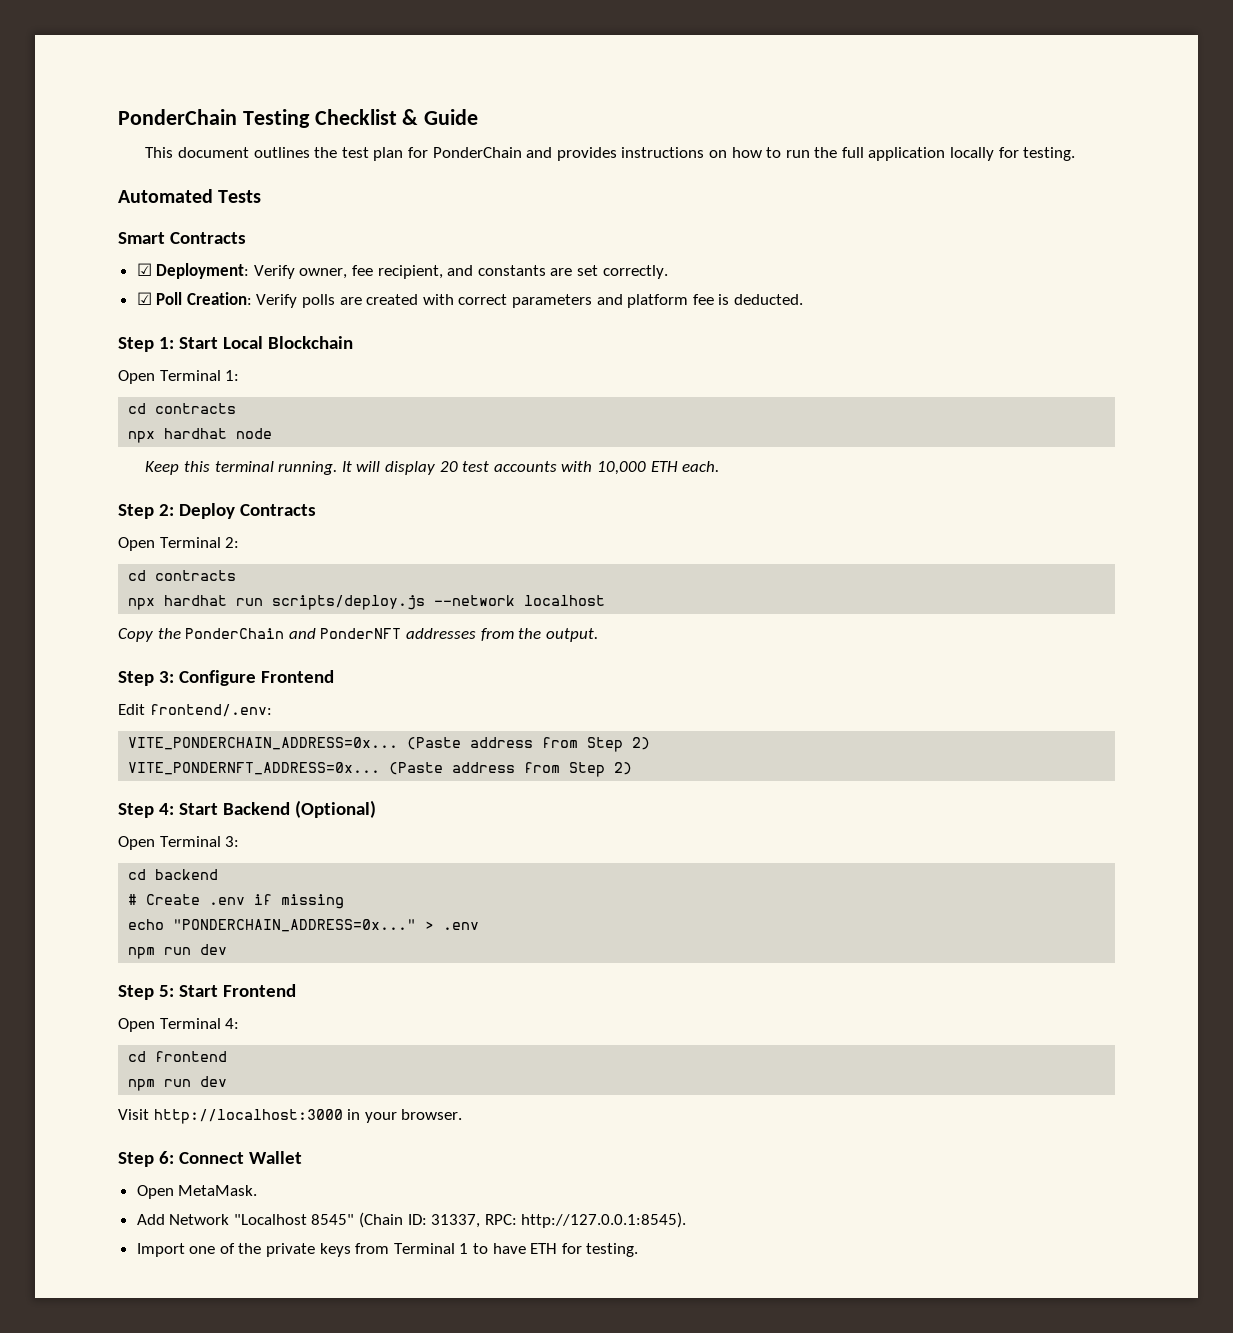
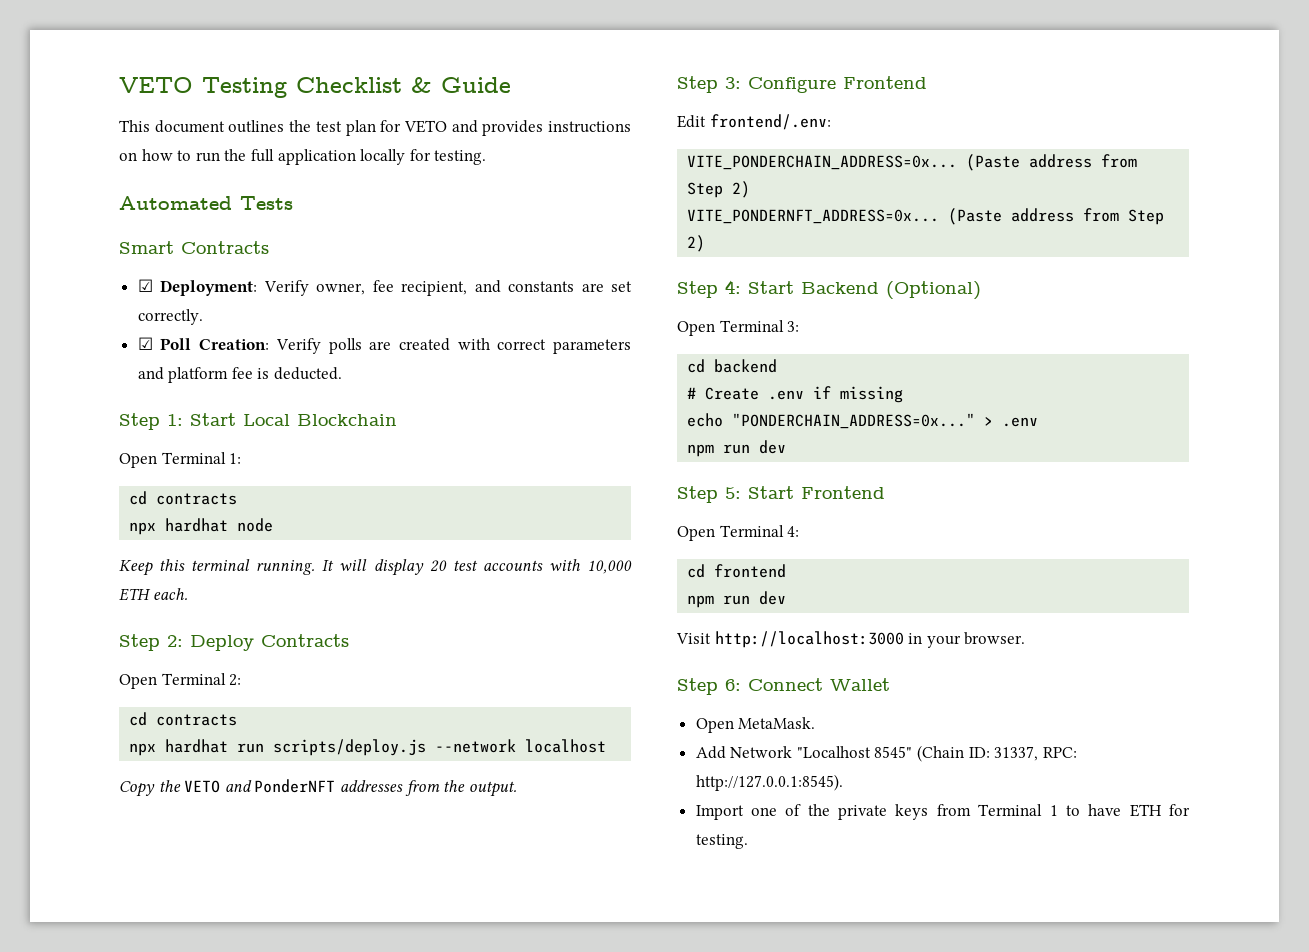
[118,109,237,125] PonderChain -> [119,77,193,93] VETO
[432,147,522,158] PonderChain -> [403,120,447,133] VETO
[185,628,285,639] PonderChain -> [184,780,221,793] VETO

